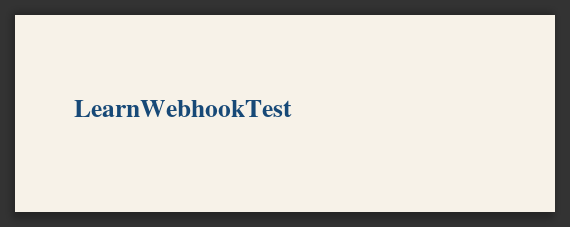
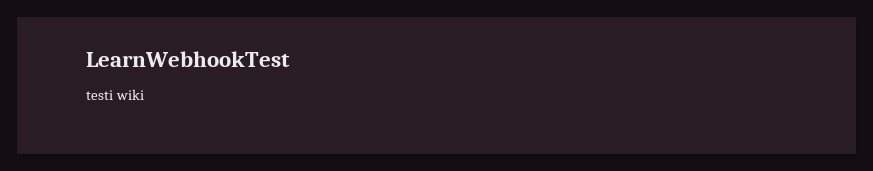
(292, 108) none -> [86,89,144,100] // testi wiki

